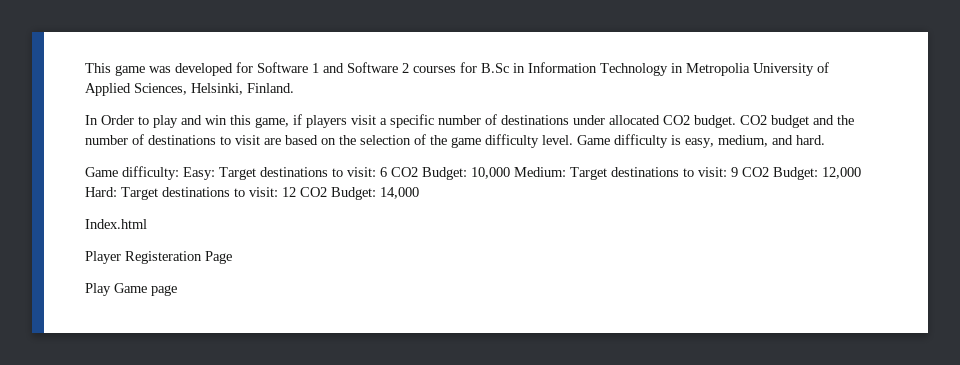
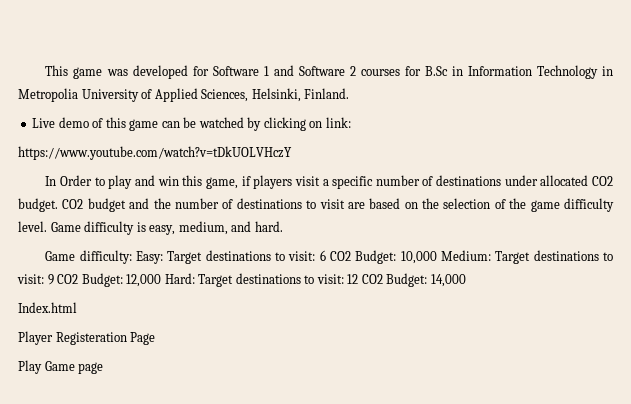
(294, 88) none -> [32,117,351,131] [18,146,292,160] // Live demo of this game can be watched by clicking on link: // https://www.youtube.com/watch?v=tDkUOLVHczY

